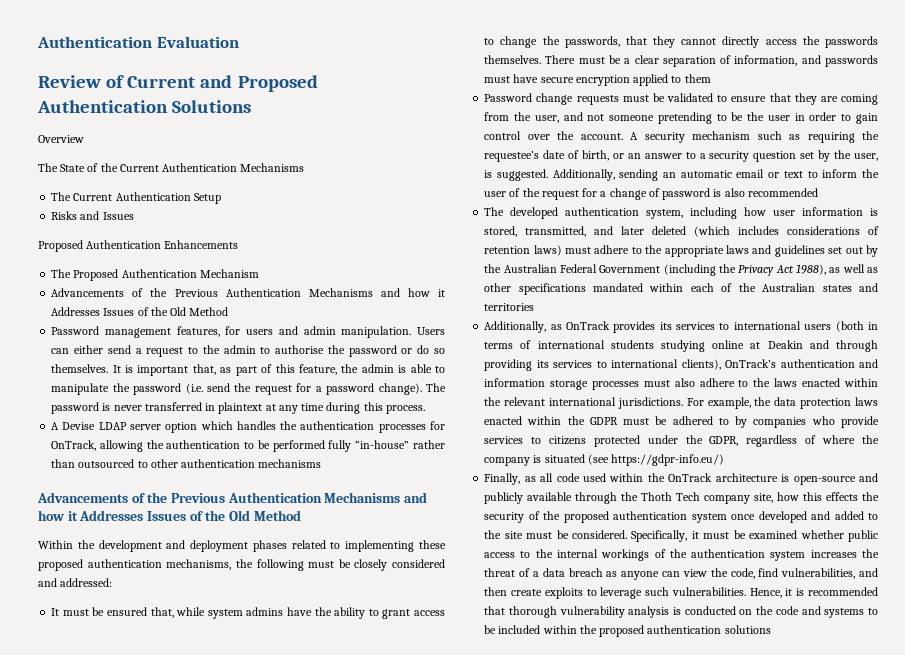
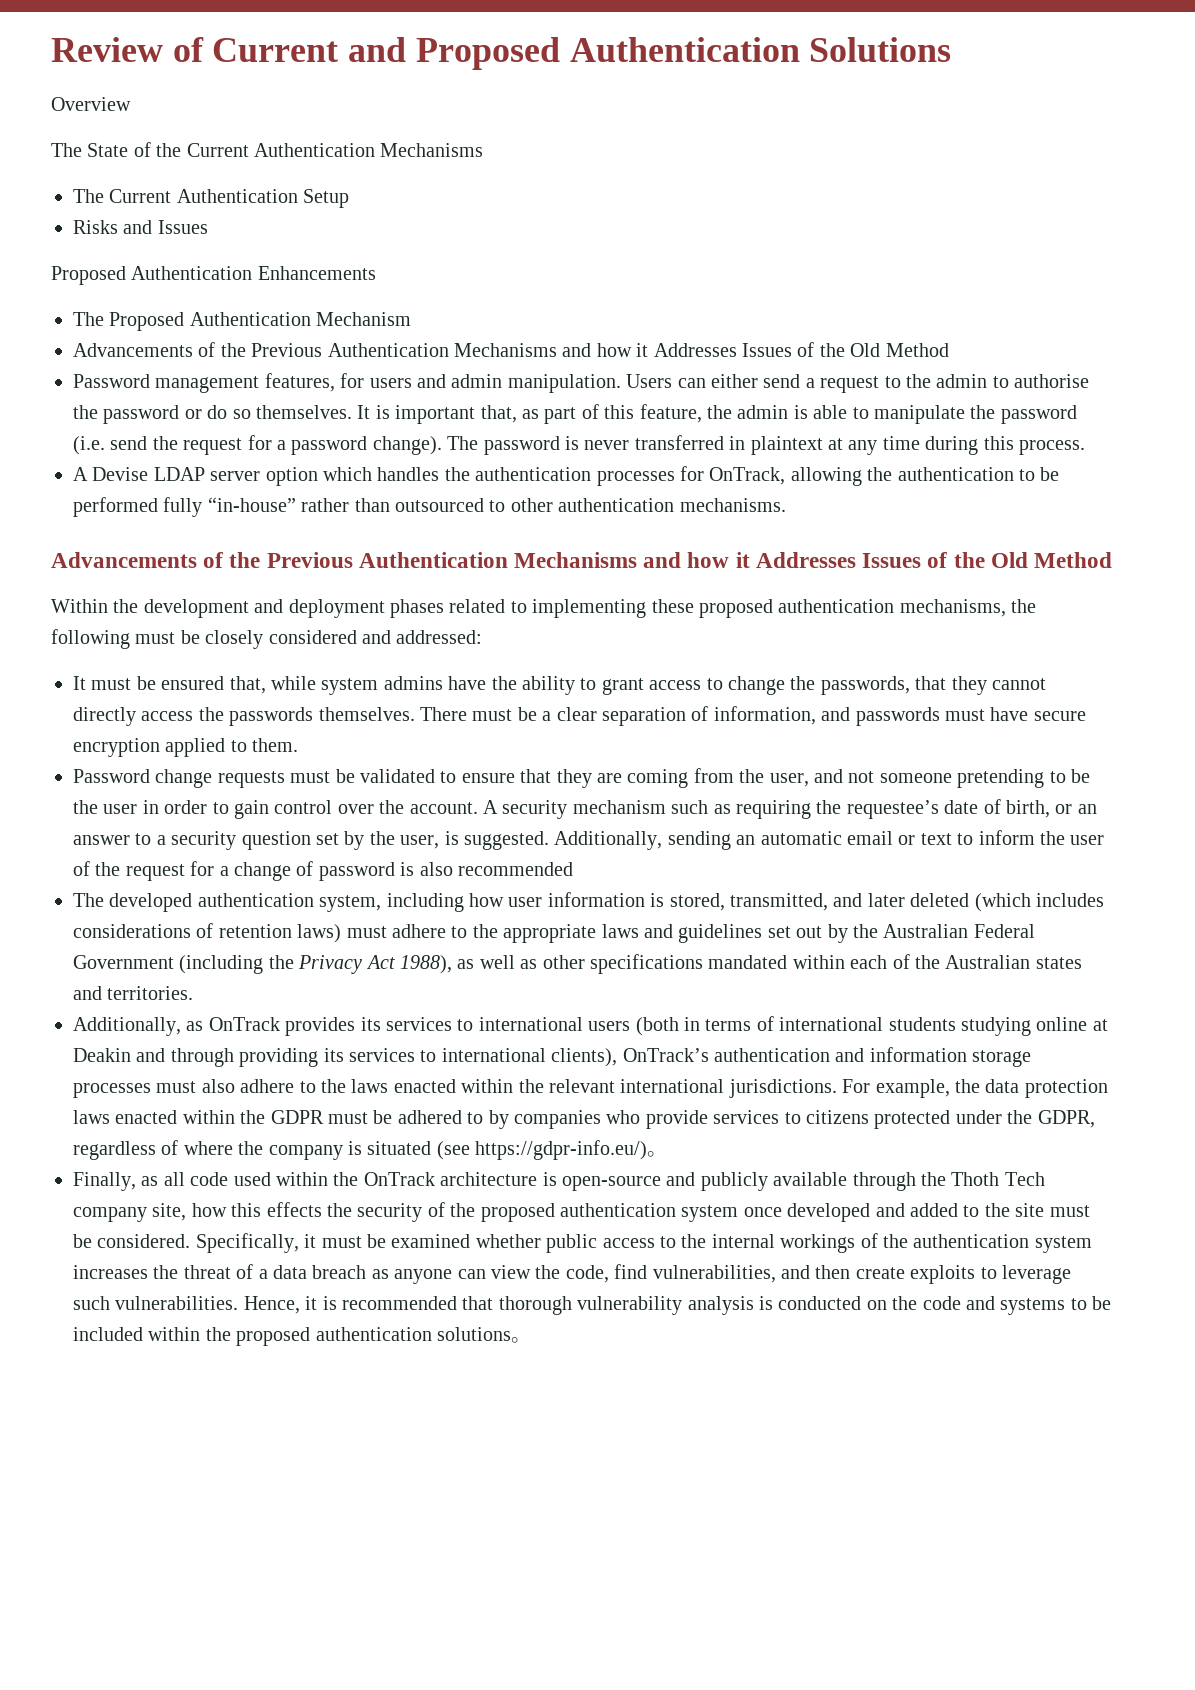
[37,36,239,48] Authentication Evaluation // -> (51, 49) none
[258,459,322,468] mechanisms -> [679,498,786,512] mechanisms.
[684,74,711,83] them -> [252,738,299,752] them.
[484,303,535,311] territories -> [107,986,194,1000] territories.
(725, 460) none -> [647,1151,668,1157] 。
(771, 629) none -> [511,1337,531,1343] 。

